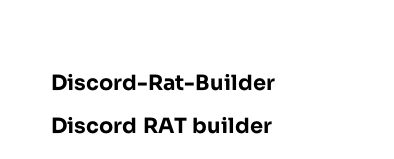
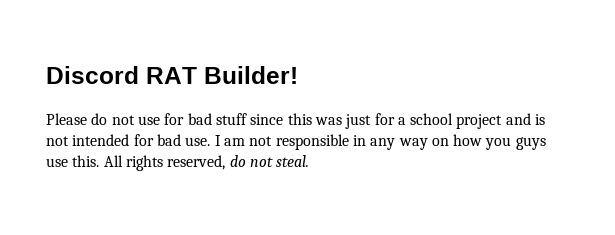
[51,73,275,91] Discord-Rat-Builder // -> (46, 75) none
[192,116,273,134] builder -> [204,66,298,84] [46,113,546,129] [46,134,546,150] [46,155,310,171] Builder! // Please do not use for bad stuff since this was just for a school project and is not intended for bad use. I am not responsible in any way on how you guys use this. All rights reserved, do not steal.

